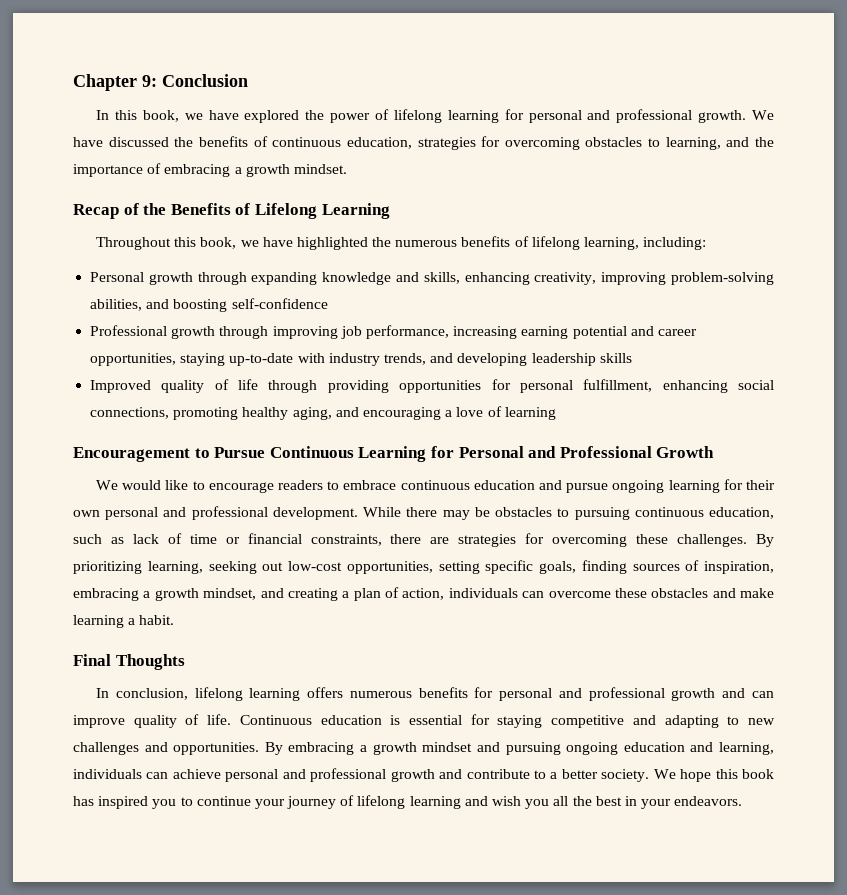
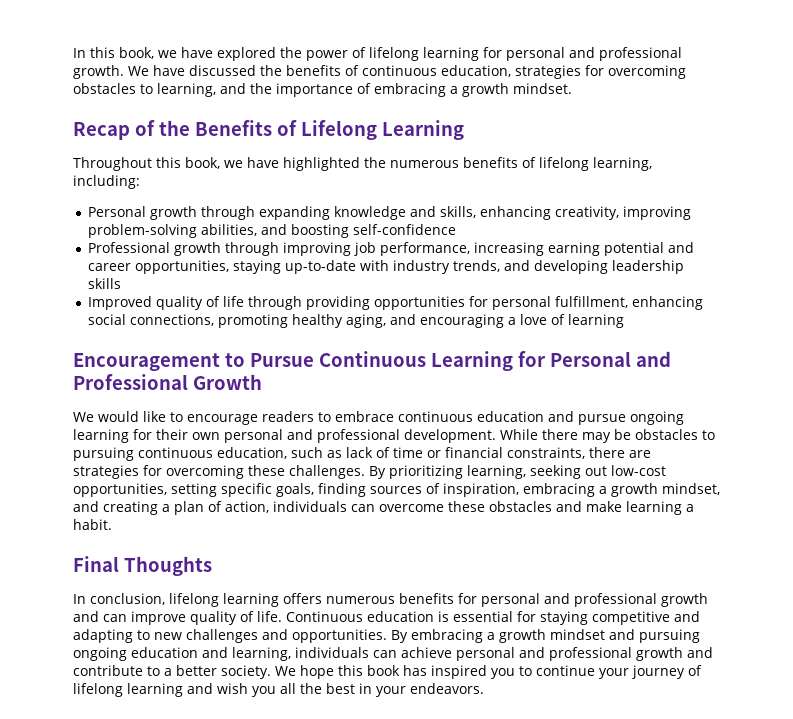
[73,74,248,91] Chapter 9: Conclusion // -> (73, 53) none

